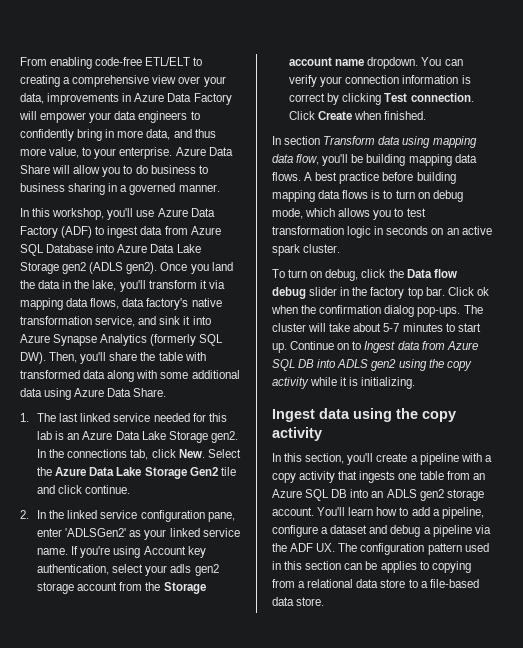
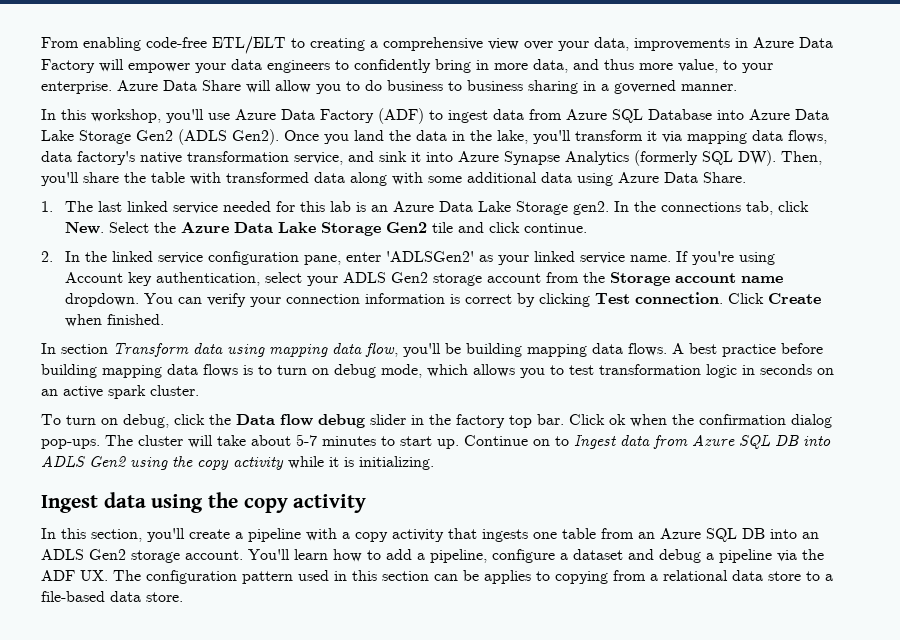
[62,262,158,274] gen2 (ADLS gen2). -> [136,129,279,145] Gen2 (ADLS Gen2).
[170,564,219,576] adls gen2 -> [343,272,429,283] ADLS Gen2
[371,359,397,371] gen2 -> [89,456,126,467] Gen2
[419,489,444,501] gen2 -> [89,549,126,560] Gen2

